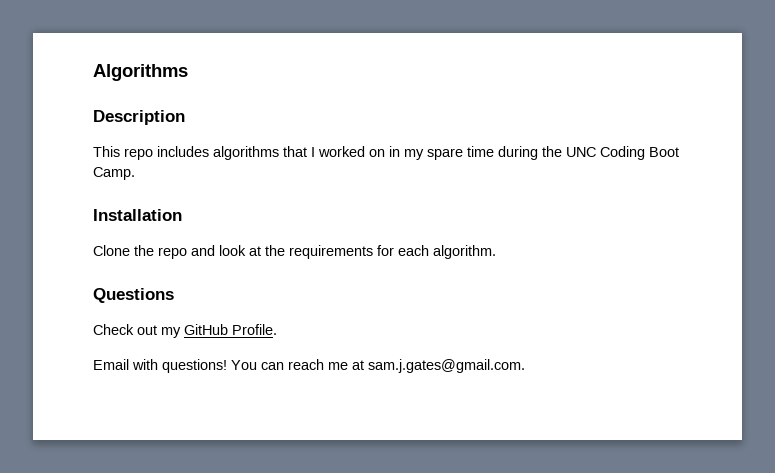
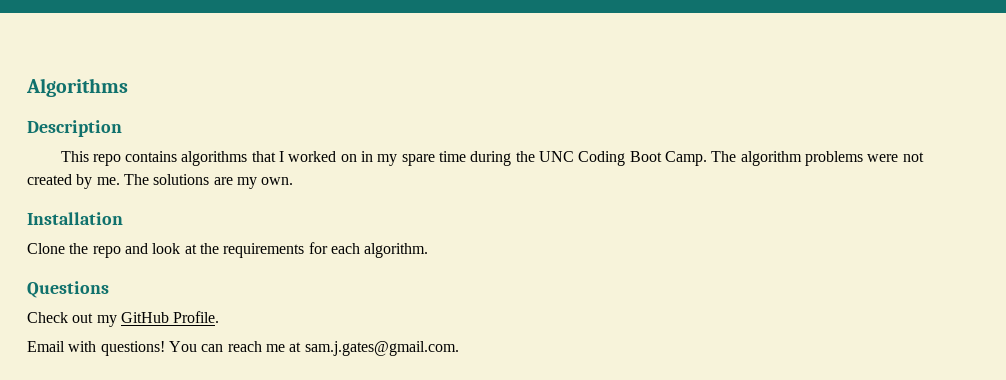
[157,146,209,157] includes -> [125,151,178,162] contains
(135, 173) none -> [711,151,924,166] [27,174,294,189] The algorithm problems were not created by me. The solutions are my own.

